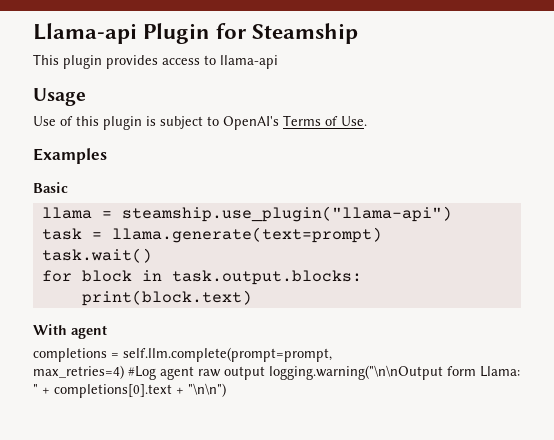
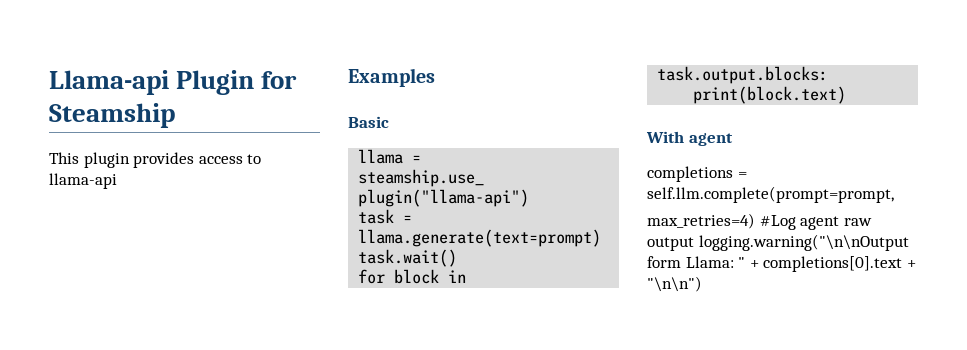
[33,88,86,106] [33,115,367,130] // Usage // Use of this plugin is subject to OpenAI's Terms of Use. -> (117, 181) none

